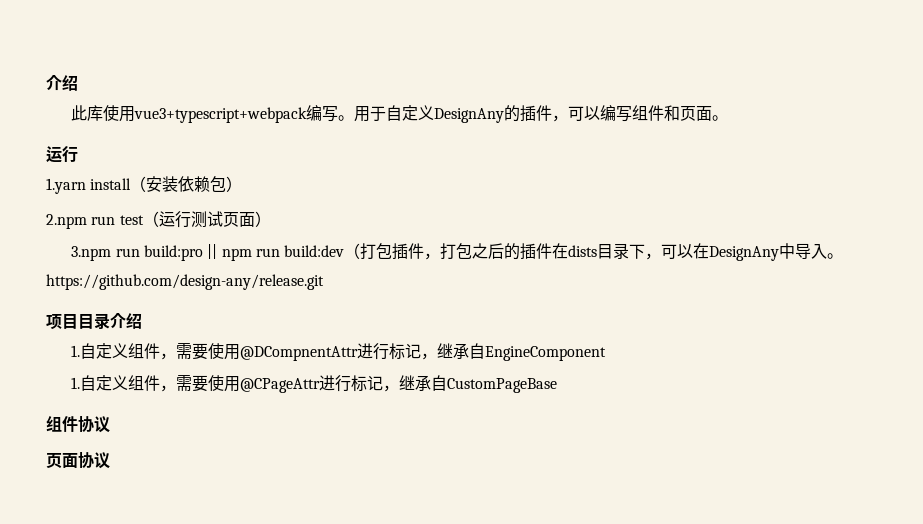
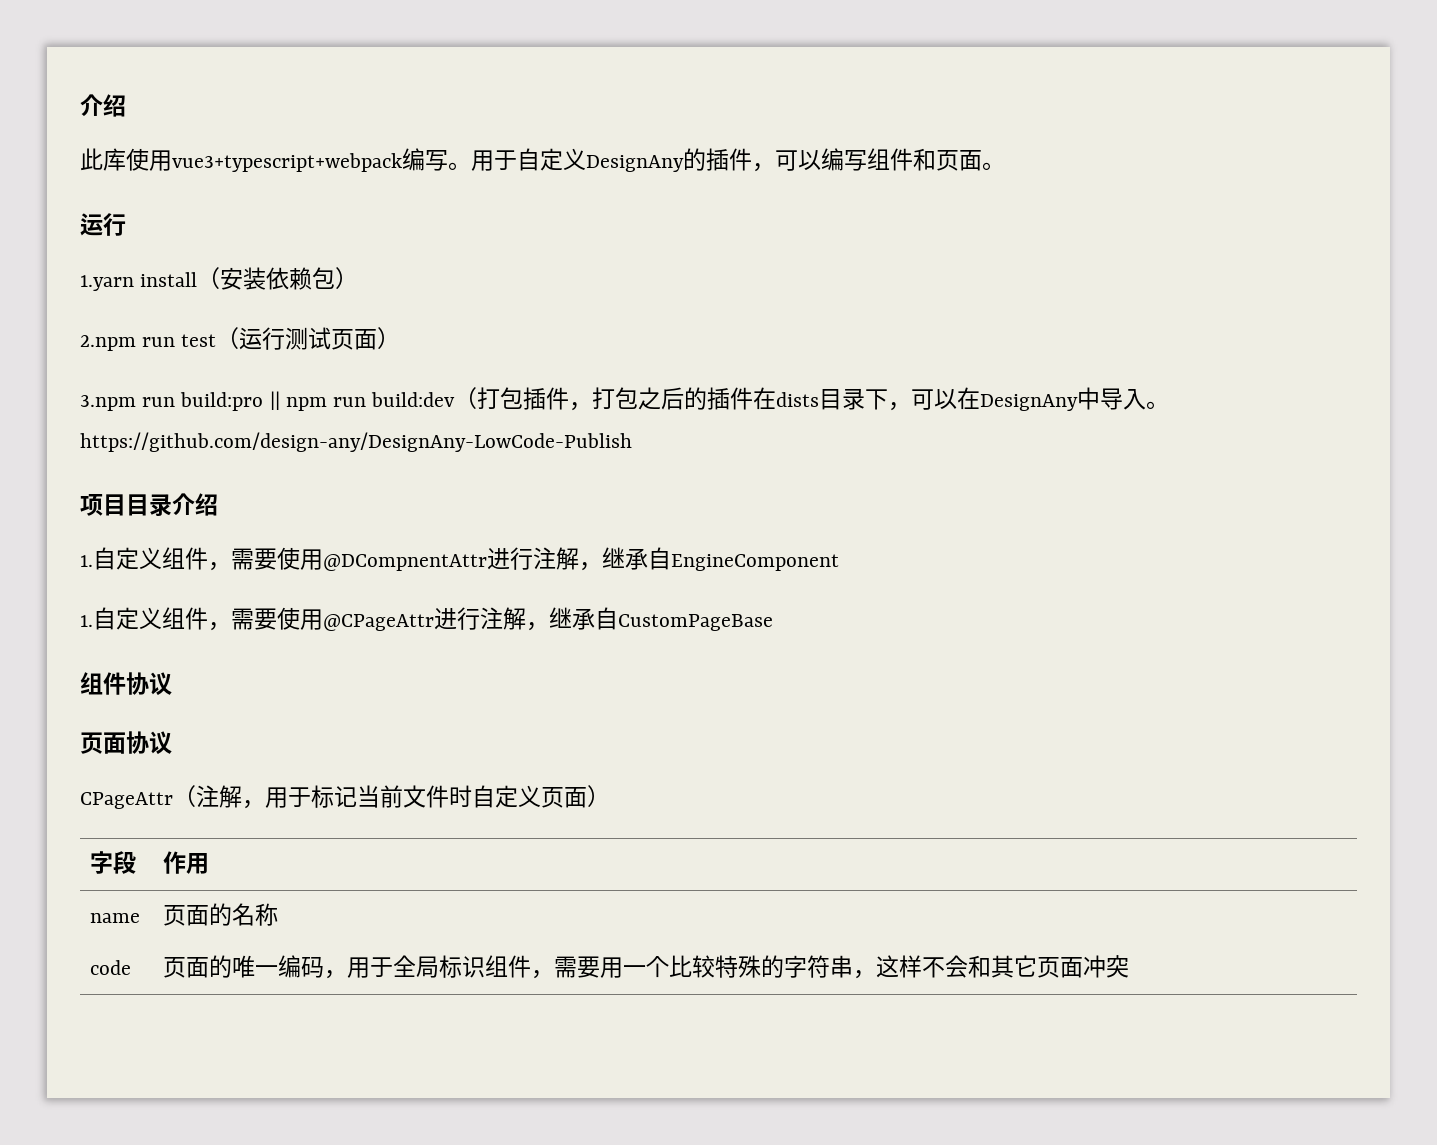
[46,274,324,290] https://github.com/design-any/release.git -> [80,432,632,452] https://github.com/design-any/DesignAny-LowCode-Publish
[389,343,422,360] 标记 -> [533,547,579,570] 注解
[351,375,384,392] 标记 -> [480,607,526,630] 注解
(110, 460) none -> [80,785,610,809] [89,851,136,874] [162,851,209,874] [89,913,140,923] [162,903,278,926] [89,960,131,975] [162,955,1129,979] // CPageAttr（注解，用于标记当前文件时自定义页面） // 字段 | 作用 // name | 页面的名称 // code | 页面的唯一编码，用于全局标识组件，需要用一个比较特殊的字符串，这样不会和其它页面冲突

